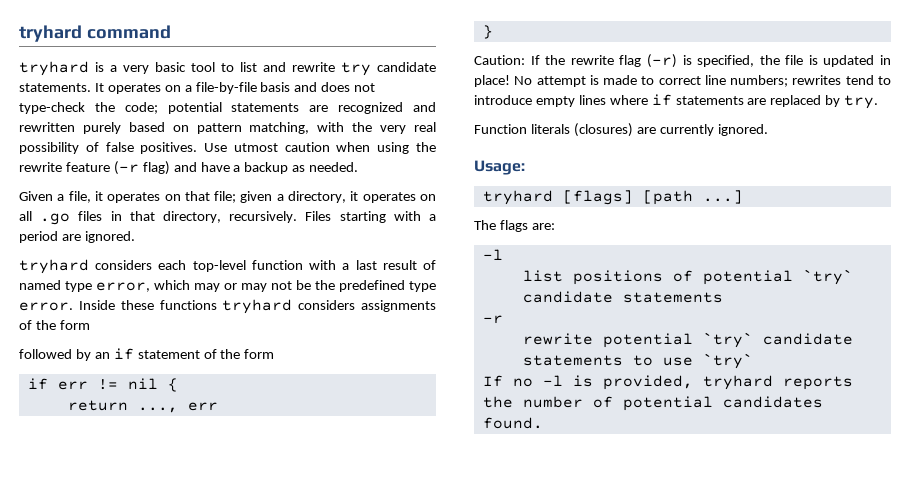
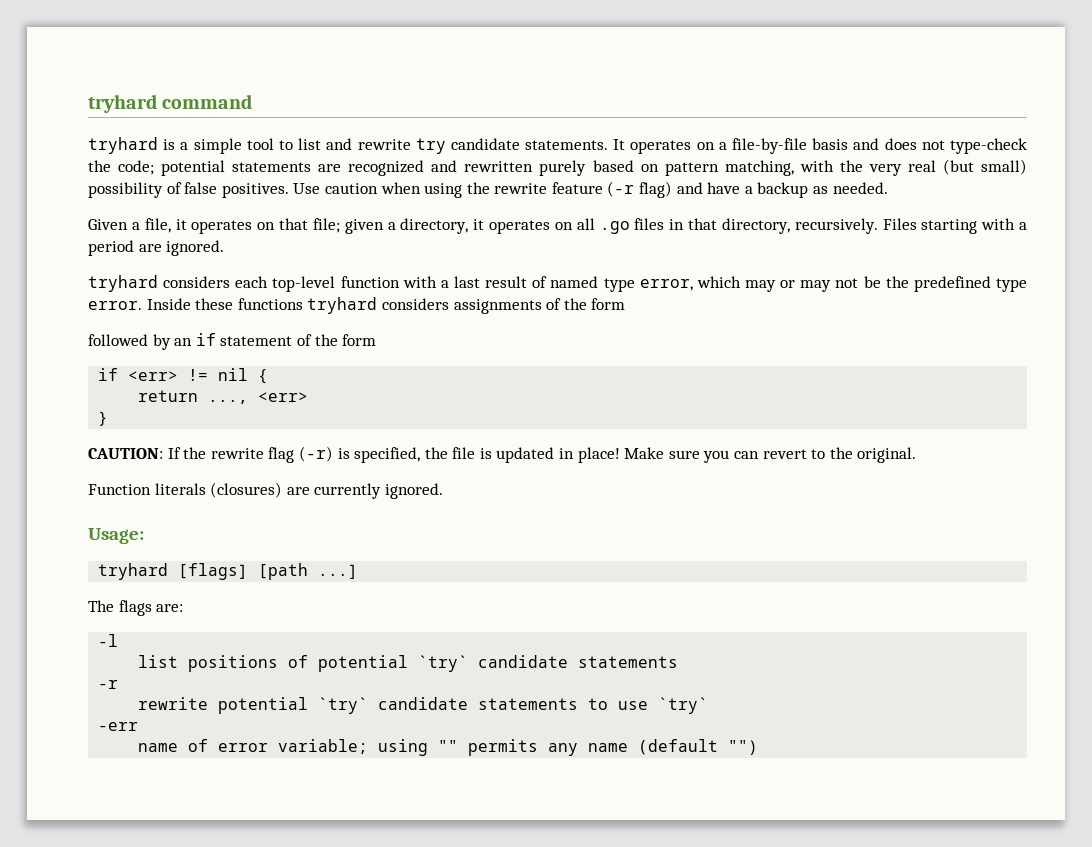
[123,62,186,74] very basic -> [193,138,242,154] simple
(437, 127) none -> [942,159,1027,175] (but small)
[233,143,278,152] utmost -> (321, 188) none
[57,381,88,390] err -> [128,371,179,381] <err>
[187,402,218,411] err -> [258,392,309,402] <err>
[474,55,525,65] Caution: -> [88,448,163,459] CAUTION:
[514,75,891,87] [474,94,879,109] No attempt is made to correct line numbers; rewrites tend to introduce empty lines where if statements are replaced by try. -> [624,447,917,463] Make sure you can revert to the original.
[482,375,853,390] [482,396,823,411] [482,417,543,429] If no -l is provided, tryhard reports the number of potential candidates found. -> [98,722,139,731] [138,739,759,756] -err // name of error variable; using "" permits any name (default "")

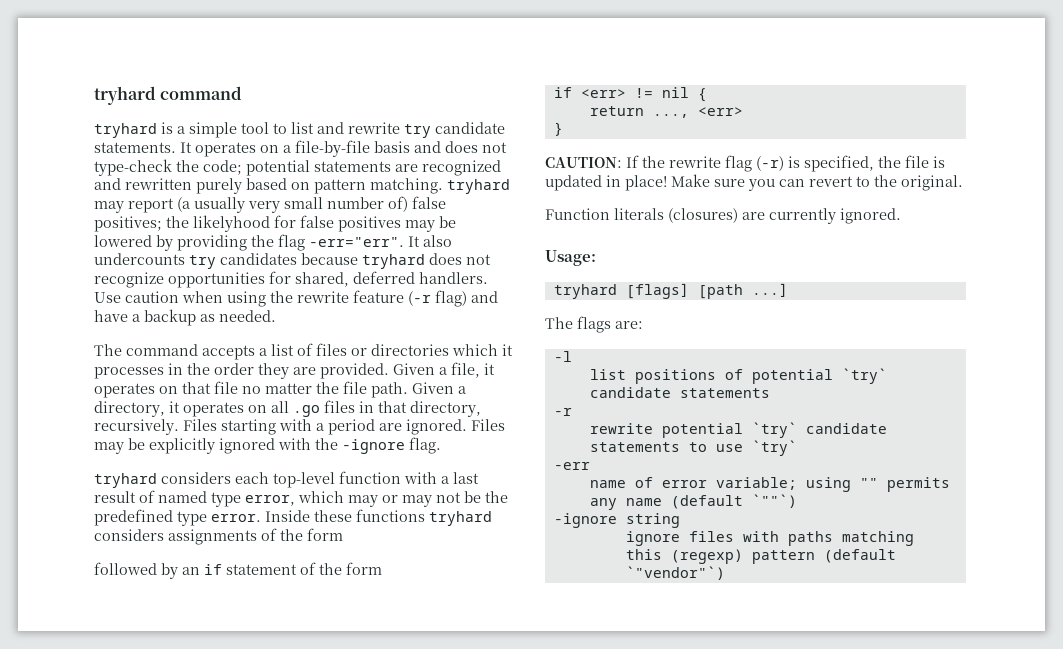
[724,159,1027,176] [88,182,289,198] matching, with the very real (but small) possibility of false positives. -> [370,178,510,194] [94,196,446,213] [94,215,456,232] [94,234,452,251] [94,253,491,269] [94,271,488,288] matching. tryhard may report (a usually very small number of) false positives; the likelyhood for false positives may be lowered by providing the flag -err="err". It also undercounts try candidates because tryhard does not recognize opportunities for shared, deferred handlers.
(888, 188) none -> [94,343,513,360] [94,363,389,379] The command accepts a list of files or directories which it processes in the order they are provided.
[312,218,384,234] file; given -> [214,381,454,398] file no matter the file path. Given
(225, 248) none -> [471,419,505,431] [94,437,441,454] Files may be explicitly ignored with the -ignore flag.
[728,740,759,755] "") -> [751,494,797,508] [553,513,680,528] [625,531,914,546] [625,549,896,564] [625,566,725,580] `""`) // -ignore string // ignore files with paths matching this (regexp) pattern (default `"vendor"`)

